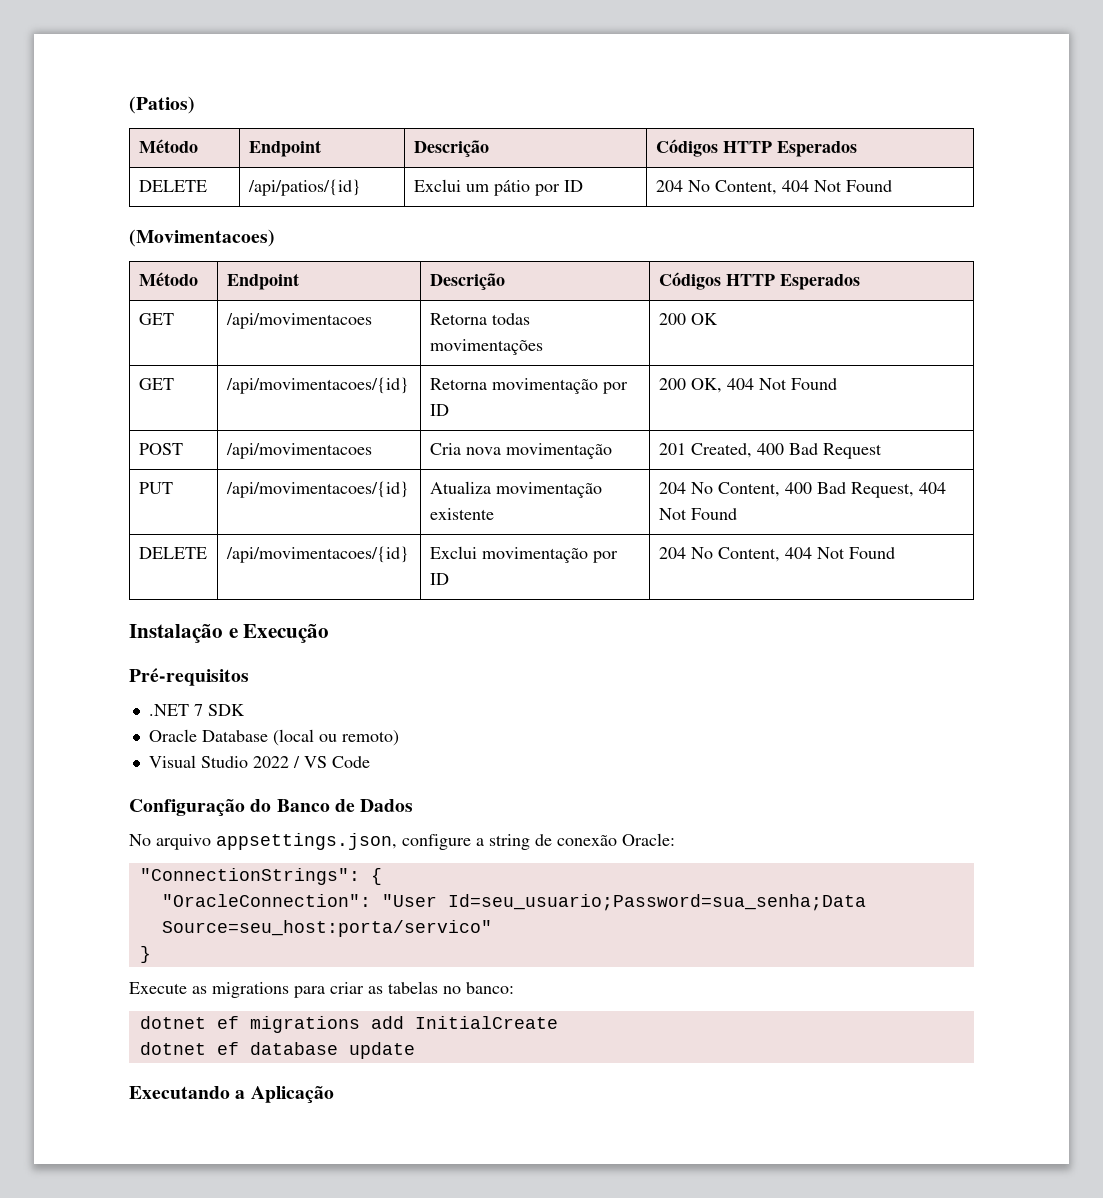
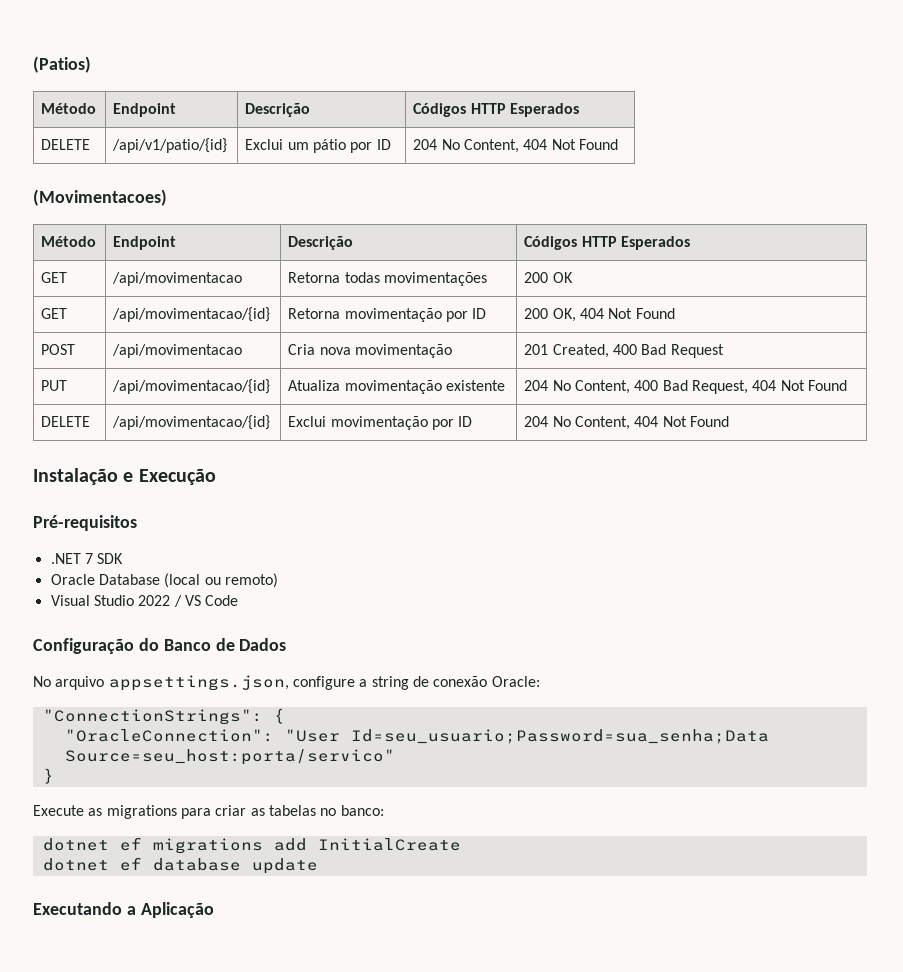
[247,179,361,196] /api/patios/{id} -> [112,138,228,153] /api/v1/patio/{id}
[225,313,372,329] /api/movimentacoes -> [112,272,243,286] /api/movimentacao
[225,377,409,394] /api/movimentacoes/{id} -> [112,307,271,322] /api/movimentacao/{id}
[225,443,372,459] /api/movimentacoes -> [112,344,243,358] /api/movimentacao
[225,481,409,498] /api/movimentacoes/{id} -> [112,379,271,394] /api/movimentacao/{id}
[225,546,409,563] /api/movimentacoes/{id} -> [112,415,271,430] /api/movimentacao/{id}

